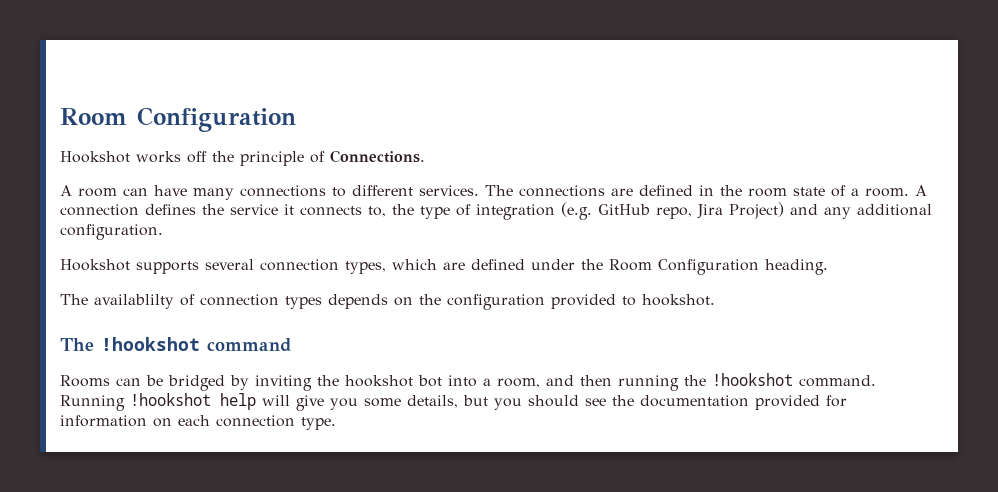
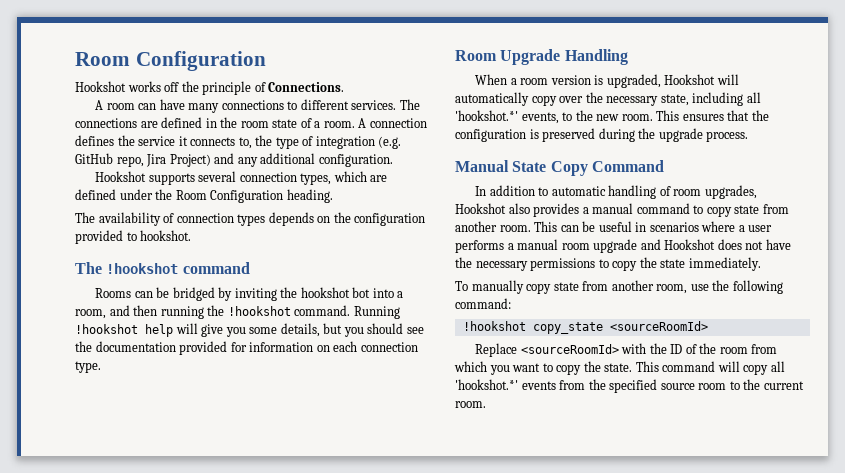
[94,294,174,309] availablilty -> [98,212,161,226] availability
(336, 423) none -> [455,49,628,65] [475,74,739,88] [455,92,761,106] [455,110,769,124] [455,128,749,142] [455,160,664,176] [475,185,757,199] [455,203,789,217] [455,221,773,232] [455,239,791,253] [455,257,761,271] [455,280,783,294] [455,298,511,309] [462,321,708,334] [475,343,778,357] [454,361,785,375] [455,379,804,393] [455,401,486,408] // Room Upgrade Handling // When a room version is upgraded, Hookshot will automatically copy over the necessary state, including all 'hookshot.*' events, to the new room. This ensures that the configuration is preserved during the upgrade process. // Manual State Copy Command // In addition to automatic handling of room upgrades, Hookshot also provides a manual command to copy state from another room. This can be useful in scenarios where a user performs a manual room upgrade and Hookshot does not have the necessary permissions to copy the state immediately. // To manually copy state from another room, use the following command: // !hookshot copy_state <sourceRoomId> // Replace <sourceRoomId> with the ID of the room from which you want to copy the state. This command will copy all 'hookshot.*' events from the specified source room to the current room.

